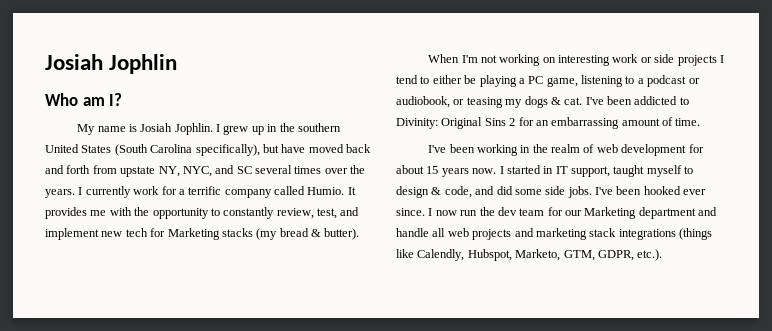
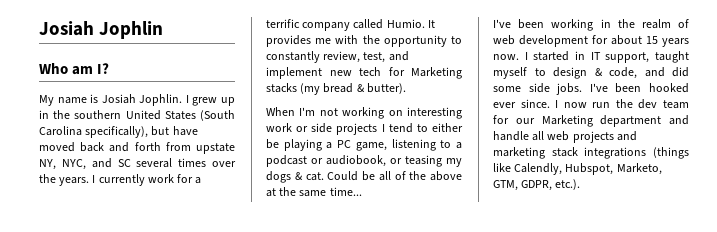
[585,96,689,105] [396,117,701,129] I've been addicted to Divinity: Original Sins 2 for an embarrassing amount of time. -> [327,171,462,181] [266,187,362,197] Could be all of the above at the same time...

